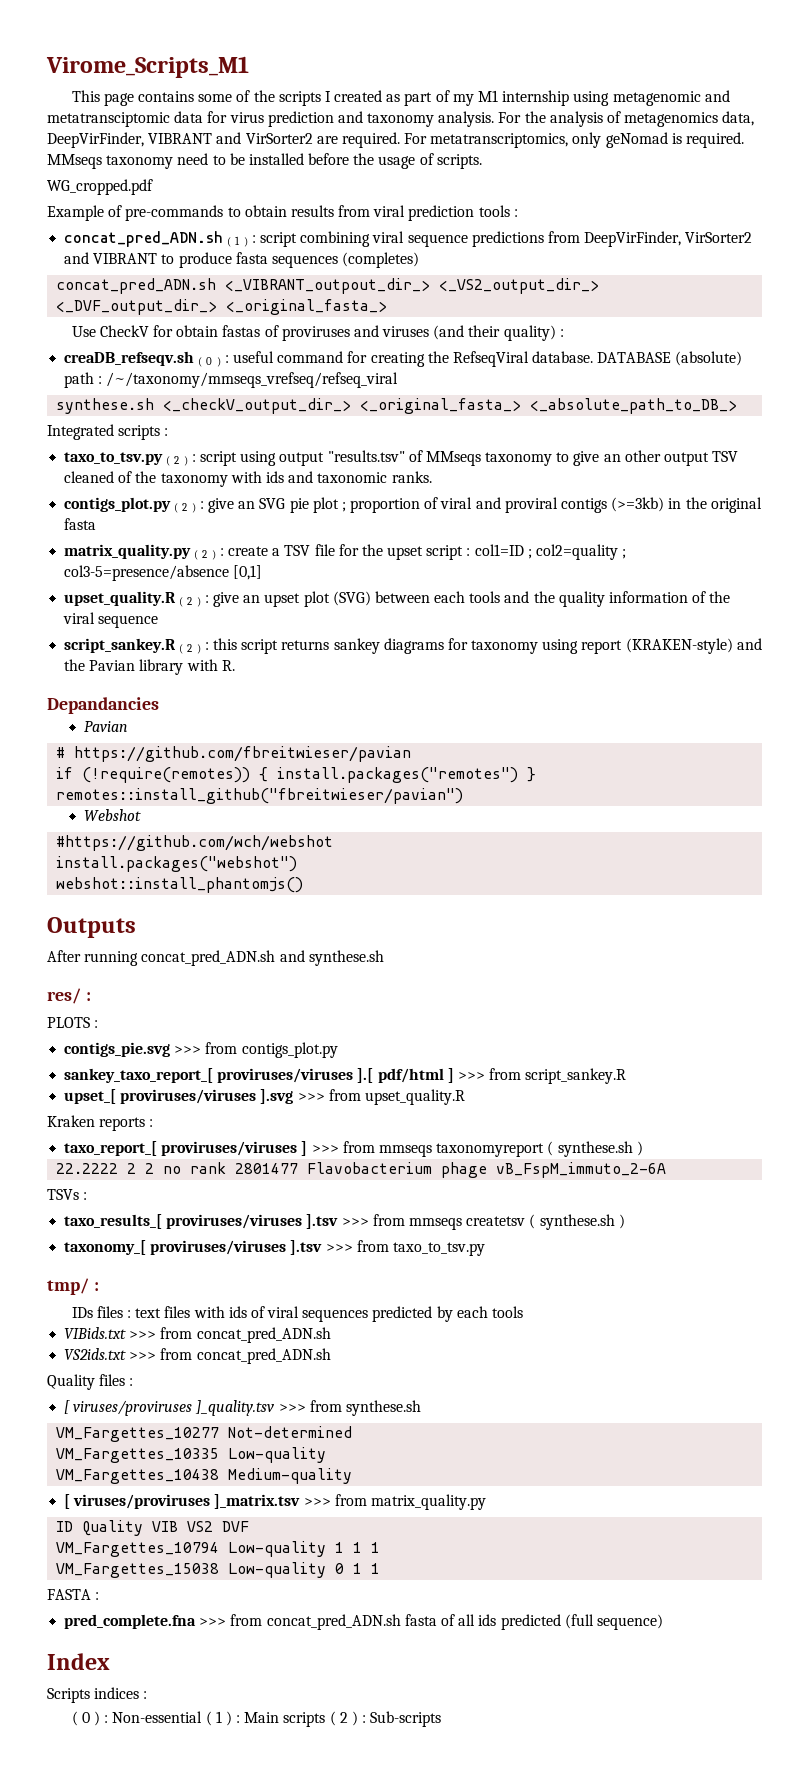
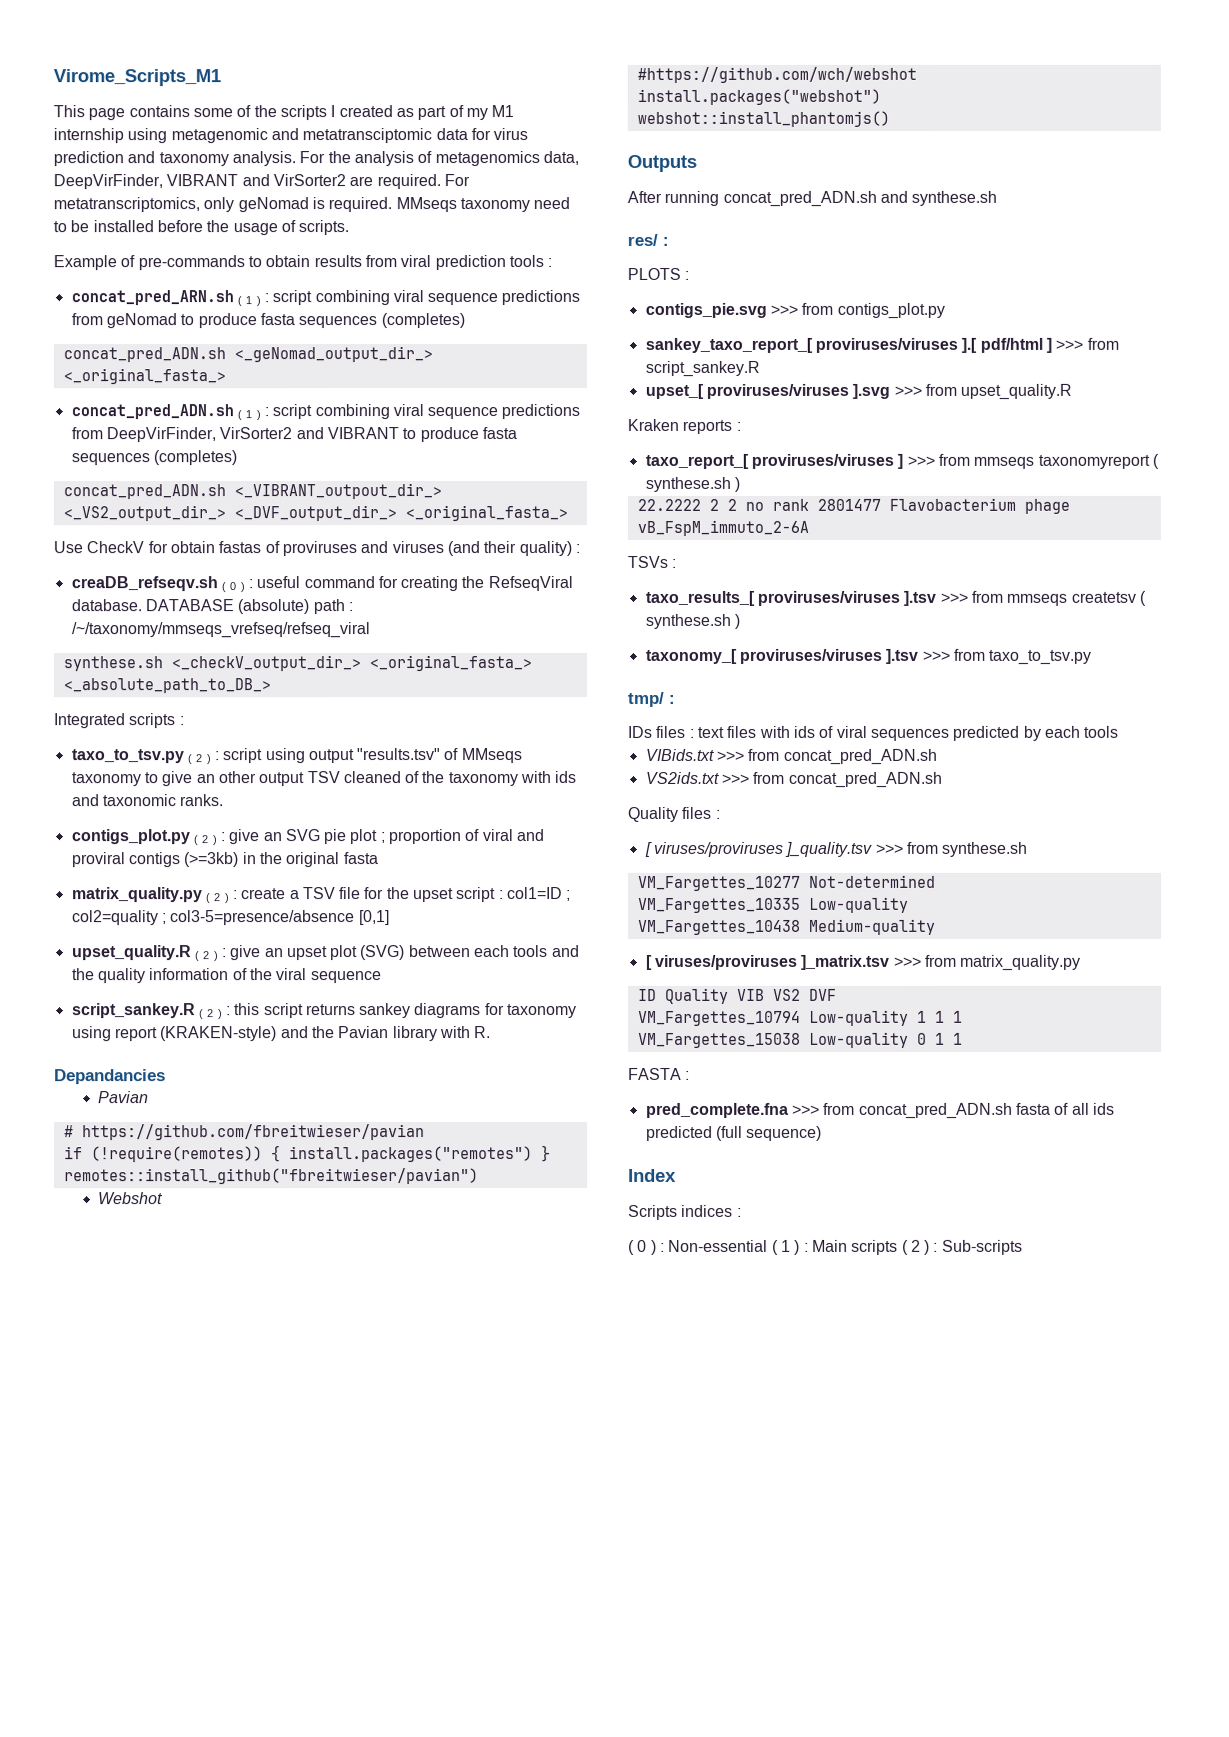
[47,179,153,195] // WG_cropped.pdf -> (350, 228) none
(518, 213) none -> [70,290,581,307] [70,313,465,329] [62,346,433,363] [62,368,226,385] // concat_pred_ARN.sh ( 1 ) : script combining viral sequence predictions from geNomad to produce fasta sequences (completes) // concat_pred_ADN.sh <_geNomad_output_dir_> <_original_fasta_>

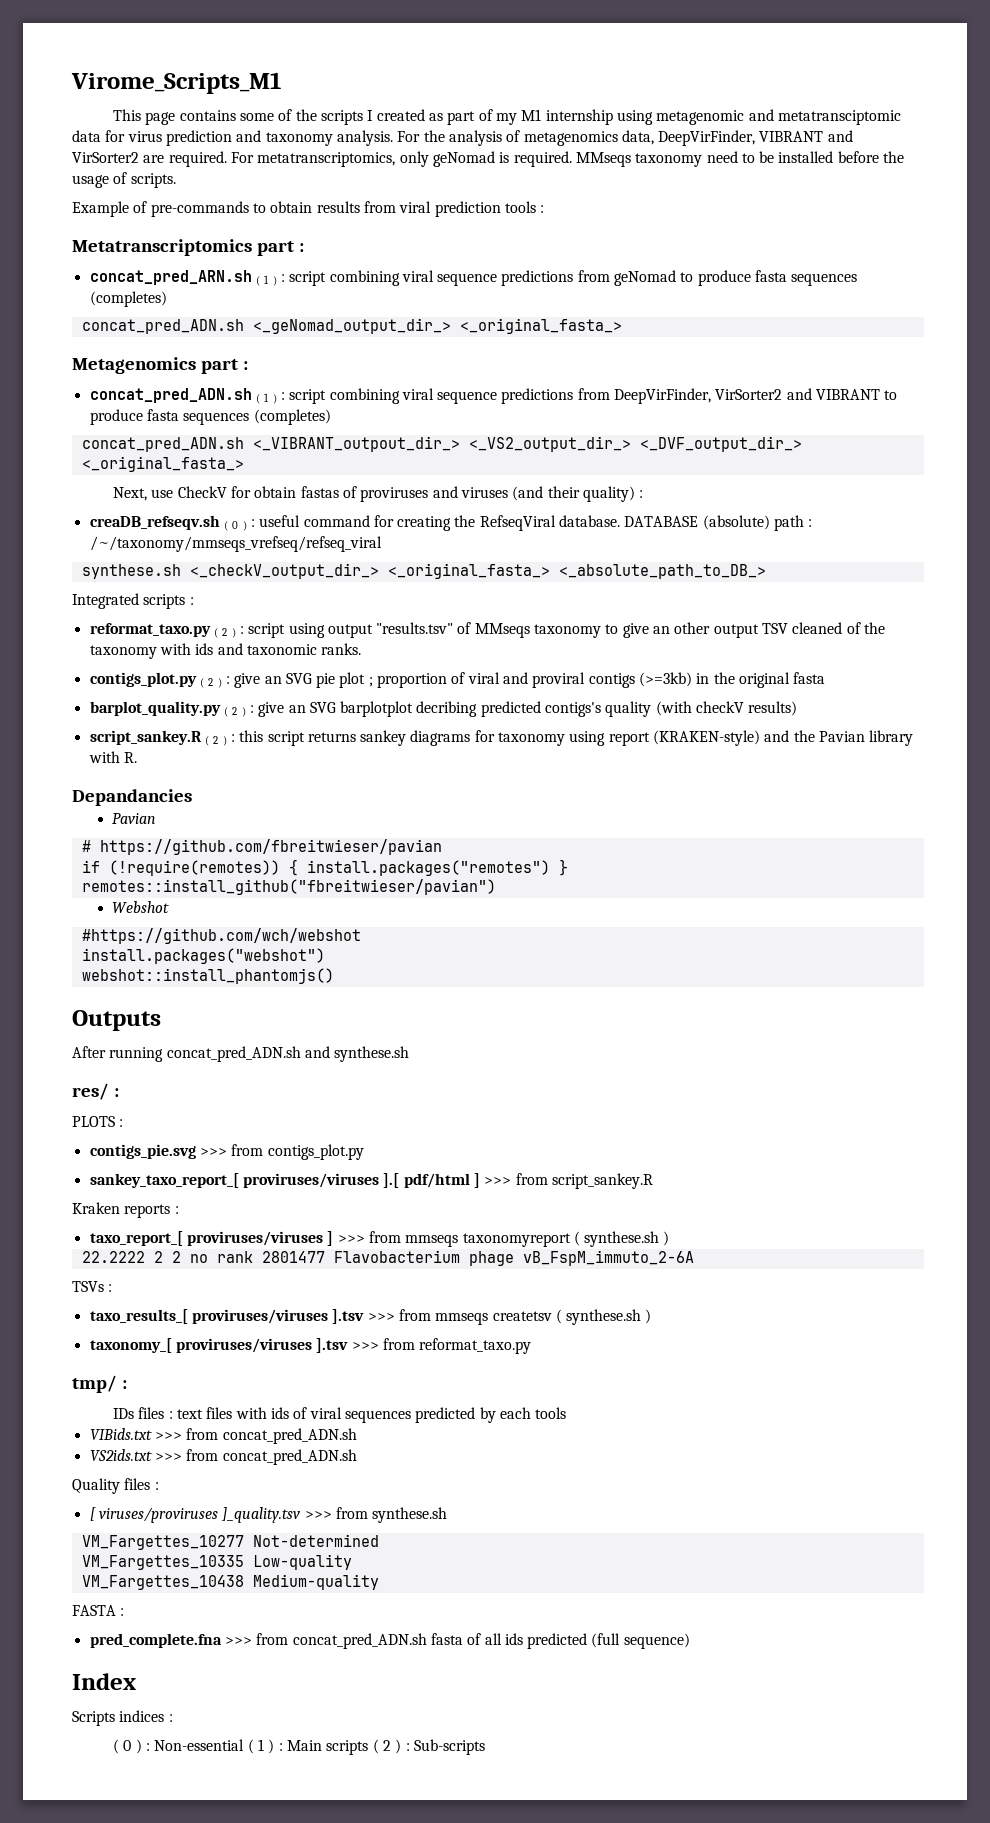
(553, 263) none -> [72,239,304,256] // Metatranscriptomics part :
(226, 376) none -> [72,357,248,374] // Metagenomics part :
[53,541,83,554] Use -> [113,487,174,501] Next, use
[70,749,184,764] taxo_to_tsv.py -> [89,623,211,637] reformat_taxo.py
[71,887,572,904] [71,910,390,926] [71,945,580,962] [71,968,382,984] matrix_quality.py ( 2 ) : create a TSV file for the upset script : col1=ID ; col2=quality ; col3-5=presence/absence [0,1] // upset_quality.R ( 2 ) : give an upset plot (SVG) between each tools and the quality information of the viral sequence -> [89,701,798,717] barplot_quality.py ( 2 ) : give an SVG barplotplot decribing predicted contigs's quality (with checkV results)
[644,383,1073,400] // upset_[ proviruses/viruses ].svg >>> from upset_quality.R -> (653, 1181) none
[988,649,1092,665] taxo_to_tsv.py -> [419,1338,532,1354] reformat_taxo.py
[645,954,1082,971] [637,987,837,1004] [637,1009,963,1026] [637,1031,963,1048] // [ viruses/proviruses ]_matrix.tsv >>> from matrix_quality.py // ID Quality VIB VS2 DVF // VM_Fargettes_10794 Low-quality 1 1 1 // VM_Fargettes_15038 Low-quality 0 1 1 -> (379, 1582) none

